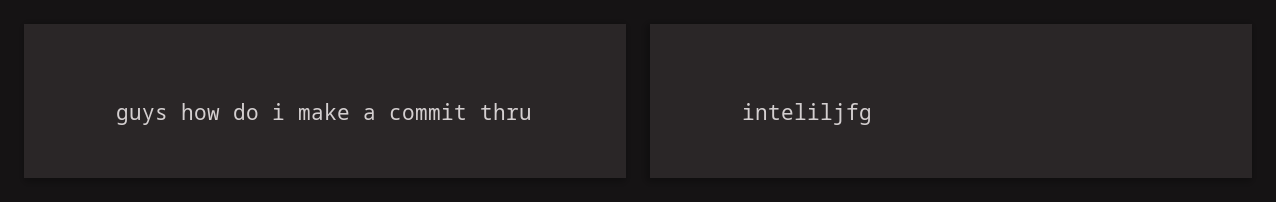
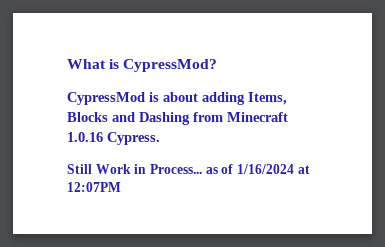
[116,103,872,125] guys how do i make a commit thru inteliljfg -> [67,59,218,72] [67,92,287,105] [67,112,288,125] [67,132,160,145] [67,164,310,174] [67,182,121,192] What is CypressMod? // CypressMod is about adding Items, Blocks and Dashing from Minecraft 1.0.16 Cypress. // Still Work in Process... as of 1/16/2024 at 12:07PM

